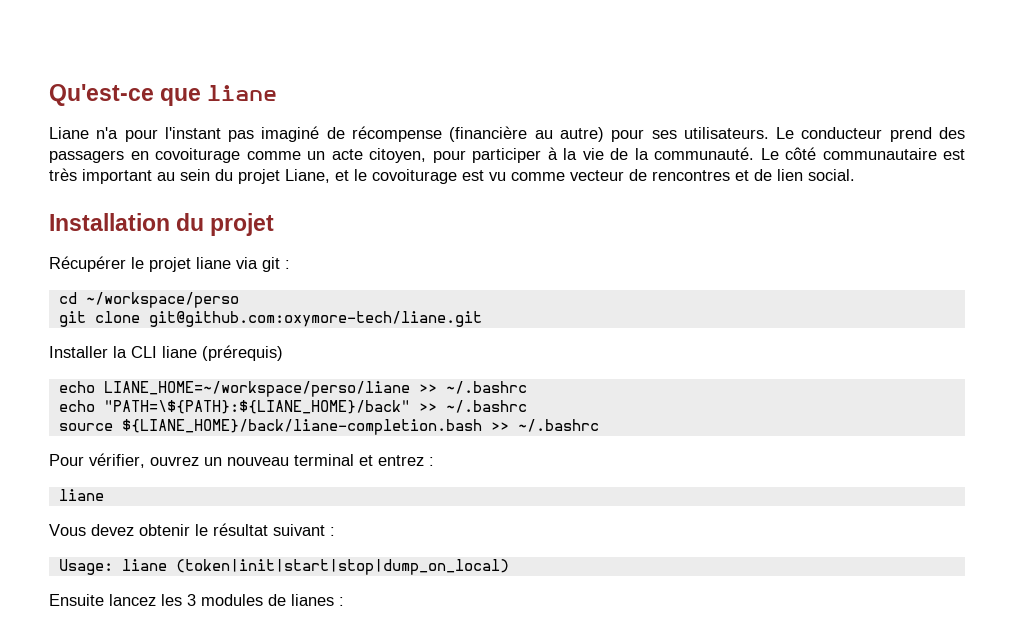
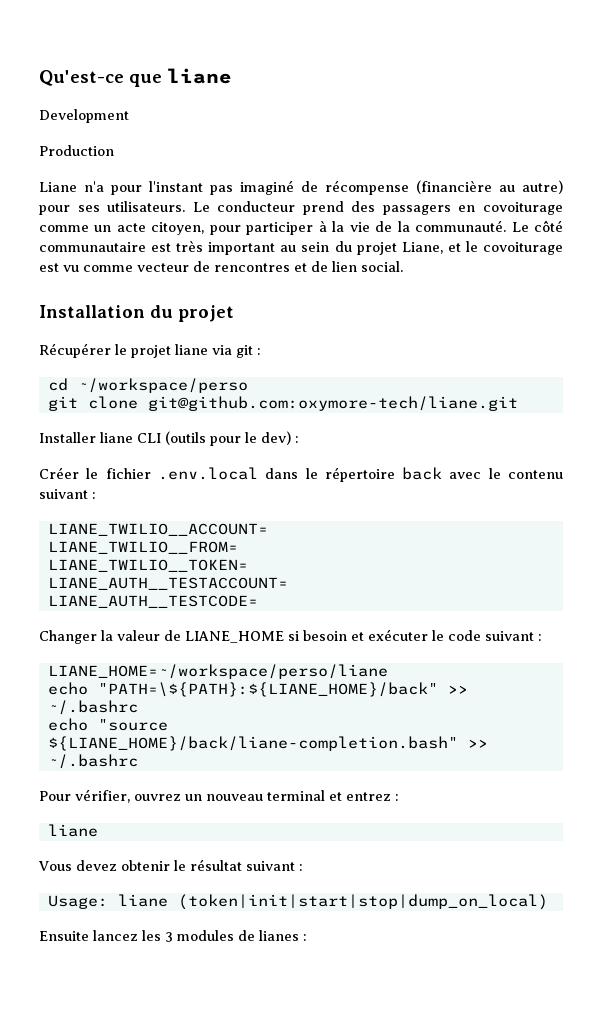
(278, 93) none -> [39,109,129,123] [39,145,114,156] // Development // Production
[113,345,283,361] [58,381,95,393] la CLI liane (prérequis) // echo -> [100,431,299,446] [39,467,563,482] [39,489,96,499] [47,523,268,536] [47,541,238,554] [47,559,248,572] [47,577,288,590] [47,595,258,608] [39,629,542,644] liane CLI (outils pour le dev) : // Créer le fichier .env.local dans le répertoire back avec le contenu suivant : // LIANE_TWILIO__ACCOUNT= // LIANE_TWILIO__FROM= // LIANE_TWILIO__TOKEN= // LIANE_AUTH__TESTACCOUNT= // LIANE_AUTH__TESTCODE= // Changer la valeur de LIANE_HOME si besoin et exécuter le code suivant : //
[418,381,527,394] >> ~/.bashrc -> (388, 671) none
[58,419,482,435] source ${LIANE_HOME}/back/liane-completion.bash -> [47,718,168,731] [47,736,458,751] echo "source ${LIANE_HOME}/back/liane-completion.bash"

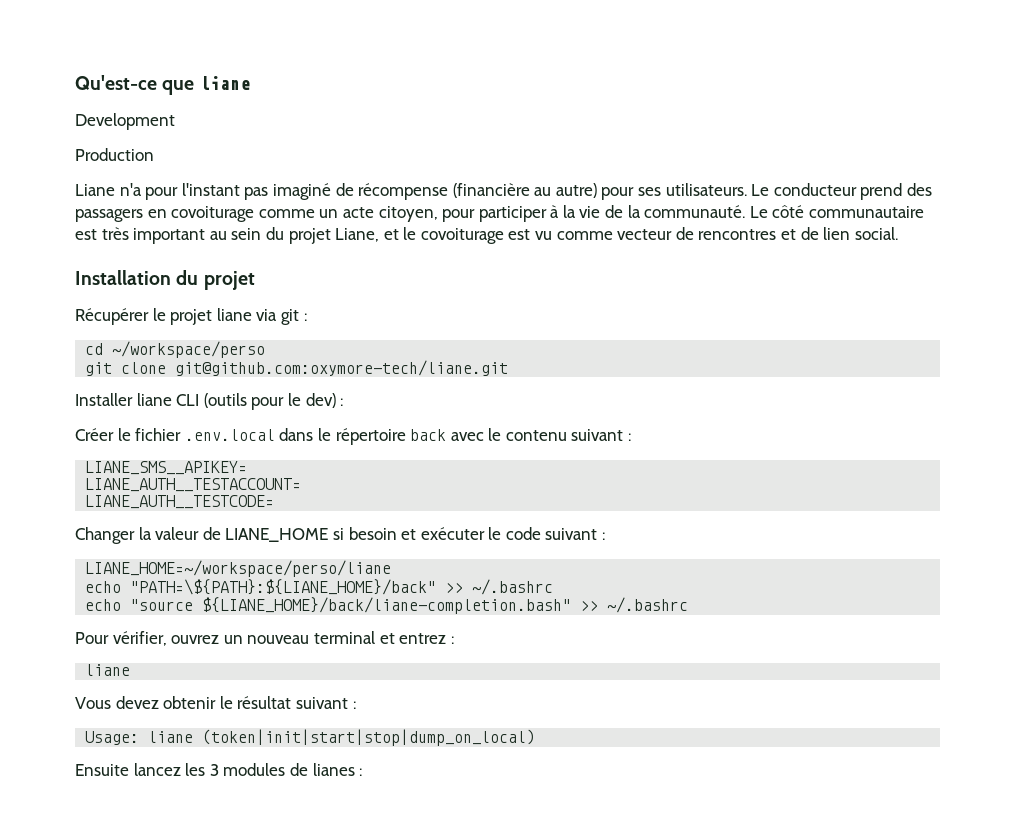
[47,523,268,536] [47,541,238,554] [47,559,248,572] LIANE_TWILIO__ACCOUNT= // LIANE_TWILIO__FROM= // LIANE_TWILIO__TOKEN= -> [85,461,248,475] LIANE_SMS__APIKEY=

